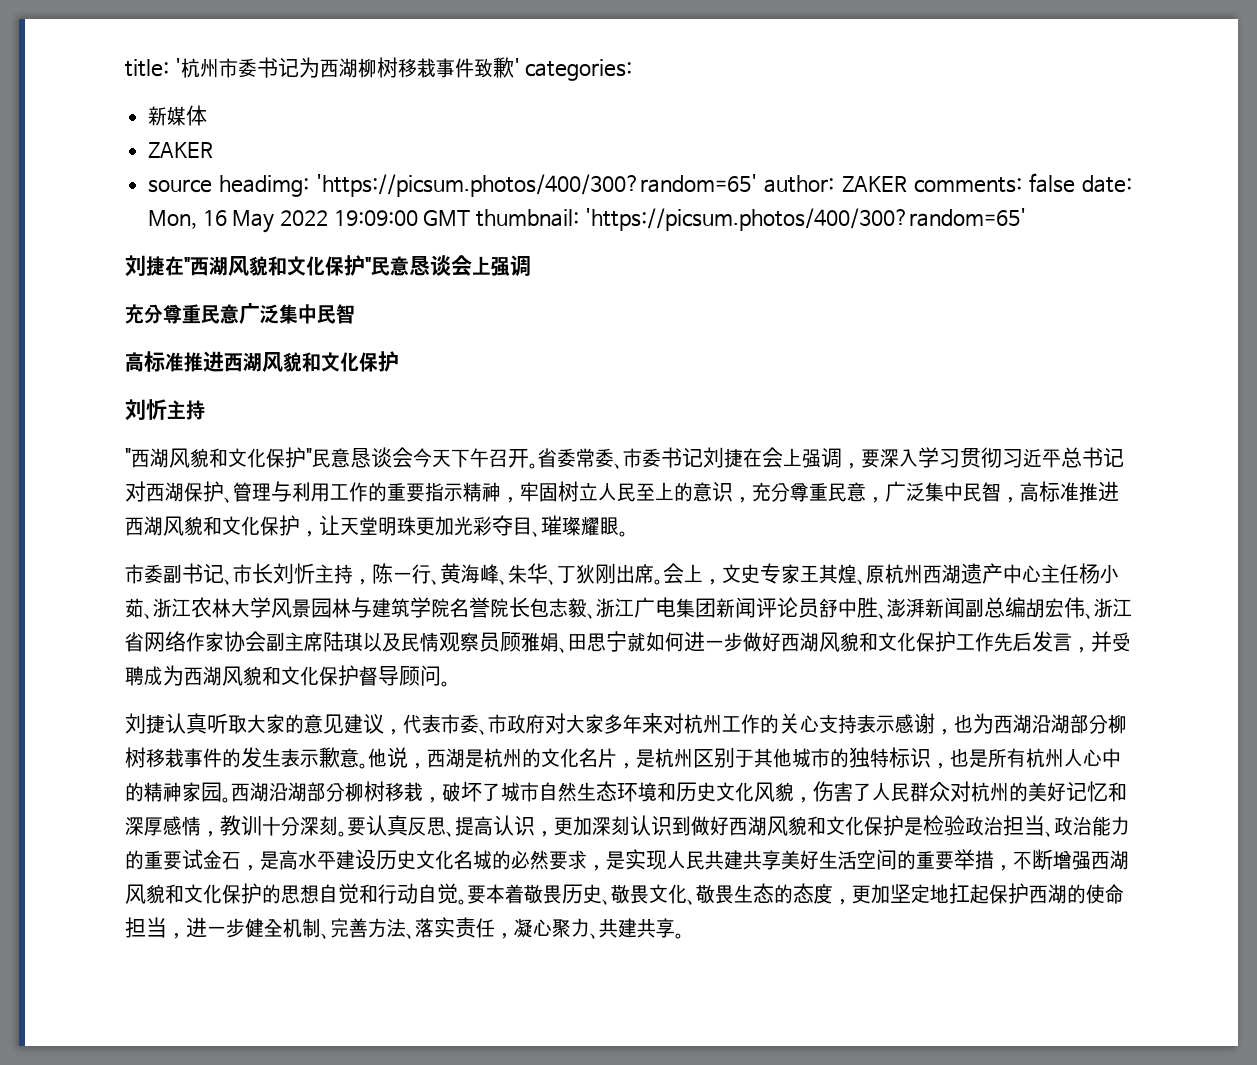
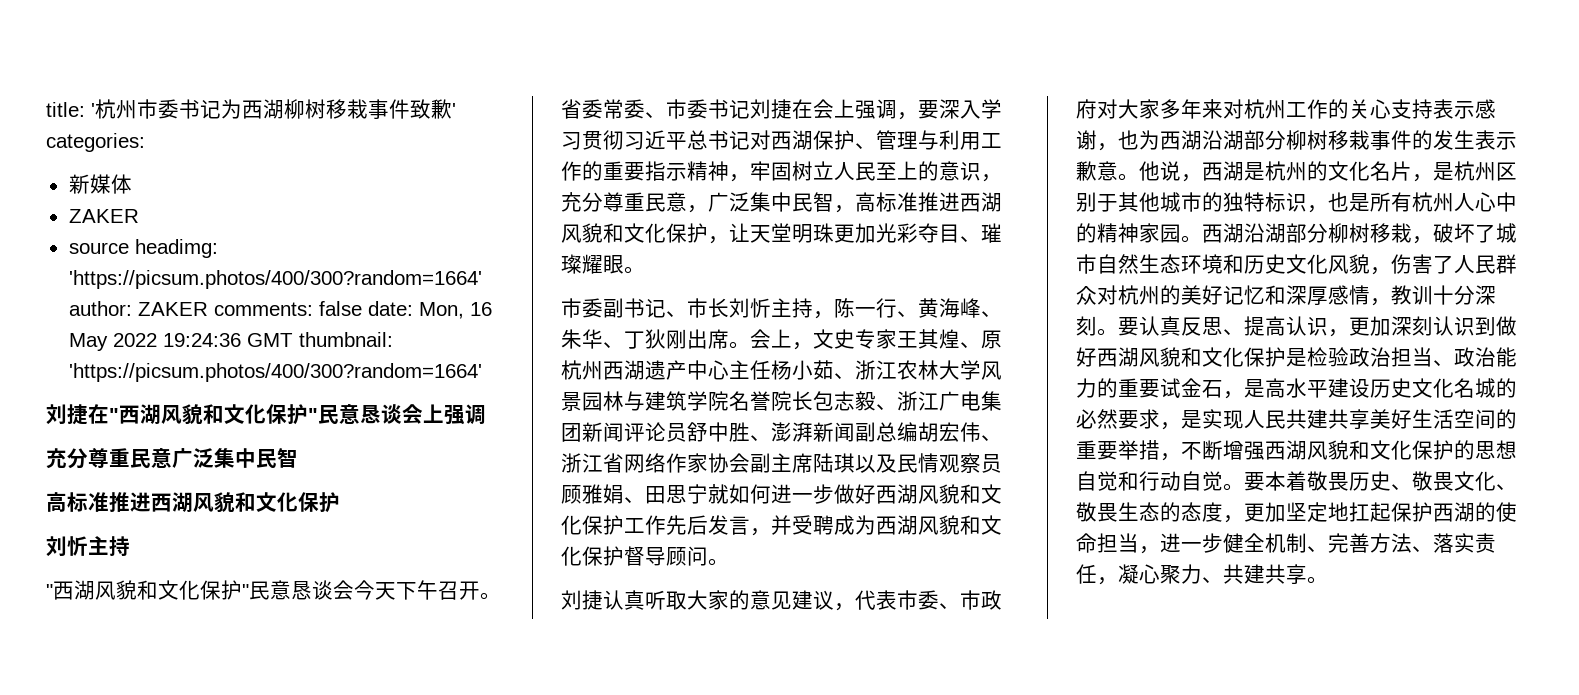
[316,174,758,197] 'https://picsum.photos/400/300?random=65' -> [68,270,482,289] 'https://picsum.photos/400/300?random=1664'
[333,210,418,226] 19:09:00 -> [162,333,241,347] 19:24:36
[584,208,1026,231] 'https://picsum.photos/400/300?random=65' -> [68,363,482,382] 'https://picsum.photos/400/300?random=1664'

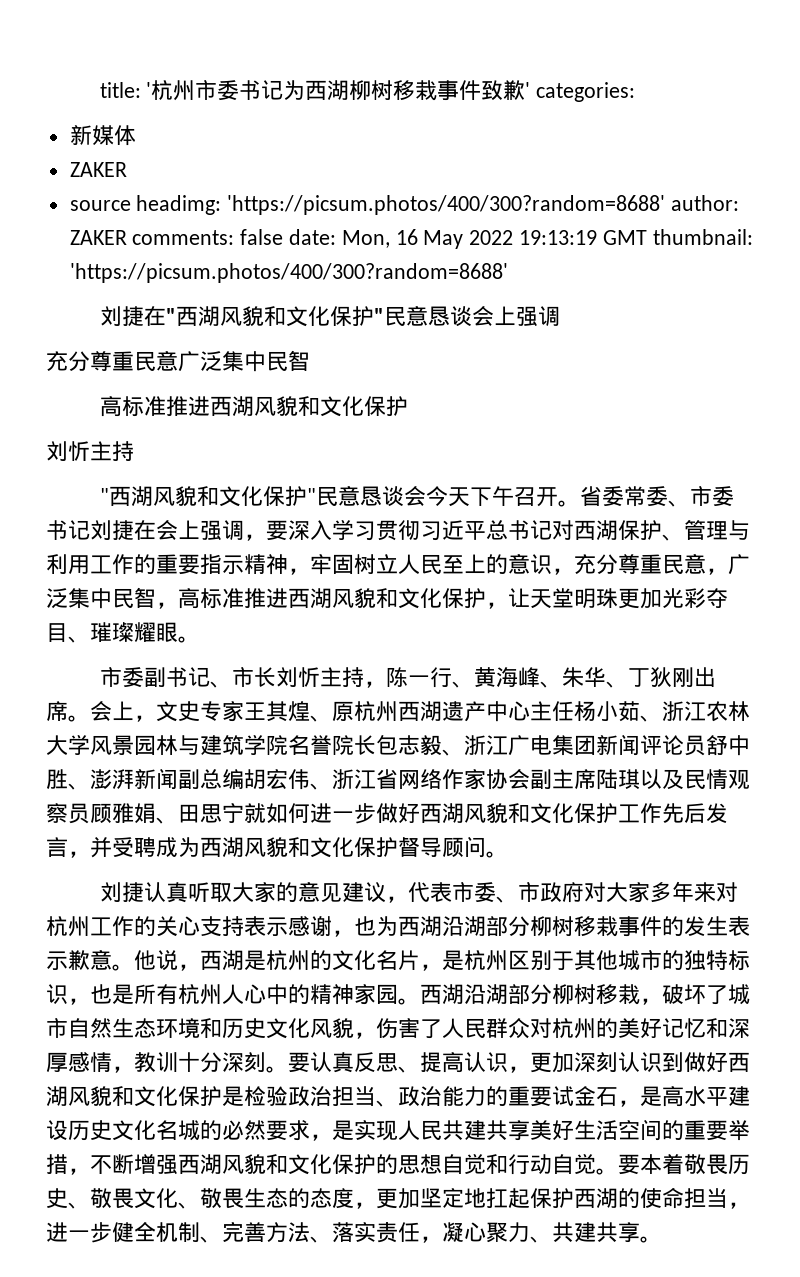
[68,270,482,289] 'https://picsum.photos/400/300?random=1664' -> [227,195,666,215] 'https://picsum.photos/400/300?random=8688'
[162,333,241,347] 19:24:36 -> [519,230,598,245] 19:13:19
[68,363,482,382] 'https://picsum.photos/400/300?random=1664' -> [69,263,508,283] 'https://picsum.photos/400/300?random=8688'

